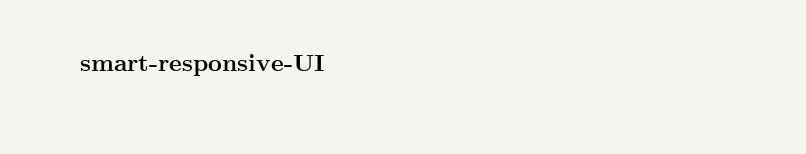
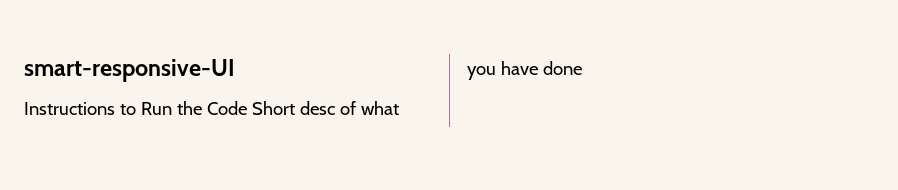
(324, 65) none -> [24,101,399,115] [467,61,582,80] // Instructions to Run the Code Short desc of what you have done

